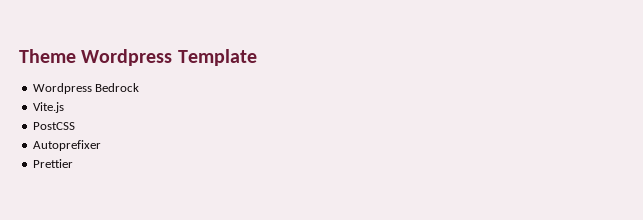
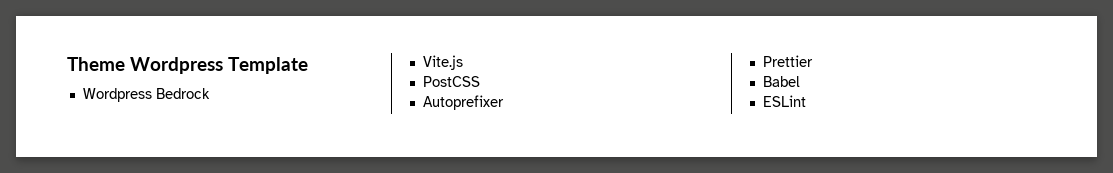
(73, 163) none -> [762,76,800,87] [762,95,806,107] // Babel // ESLint

